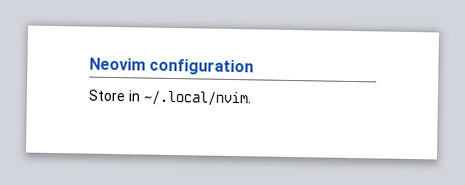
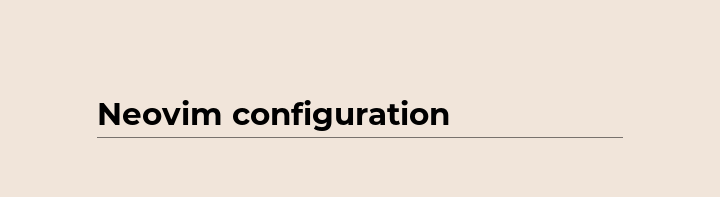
[88,89,252,107] // Store in ~/.local/nvim. -> (450, 115) none

